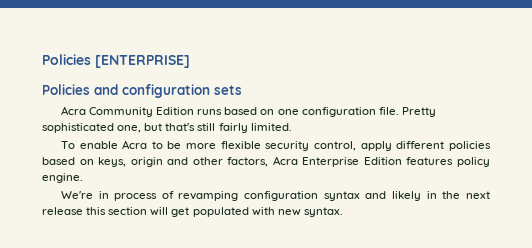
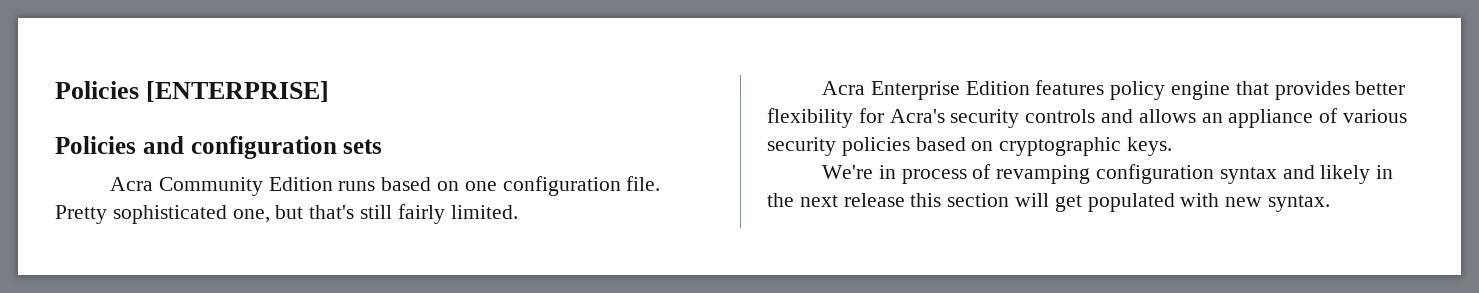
[60,140,491,151] [42,157,269,167] To enable Acra to be more flexible security control, apply different policies based on keys, origin and other factors, -> (518, 212) none
[42,173,83,183] engine. -> [1170,81,1406,100] [767,108,1408,128] [767,137,1173,156] engine that provides better flexibility for Acra's security controls and allows an appliance of various security policies based on cryptographic keys.

